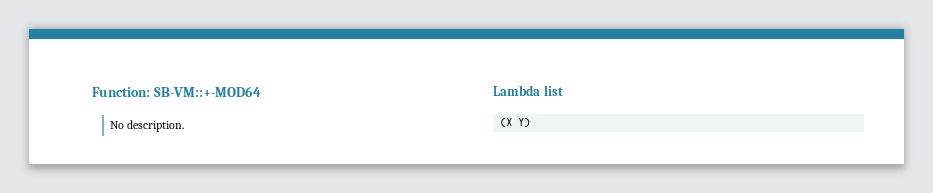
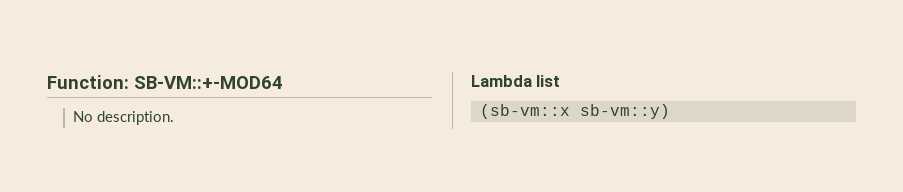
[500,118,531,127] (X Y) -> [479,104,670,119] (sb-vm::x sb-vm::y)

